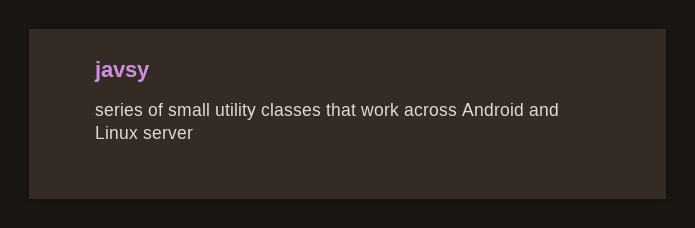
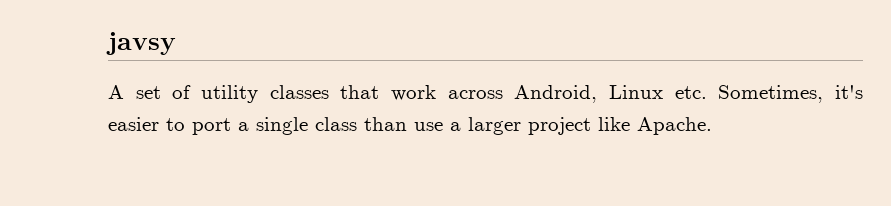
[95,103,210,116] series of small -> [108,85,192,99] A set of
[462,103,559,116] [95,126,193,139] Android and Linux server -> [514,85,863,103] [108,117,712,135] Android, Linux etc. Sometimes, it's easier to port a single class than use a larger project like Apache.

